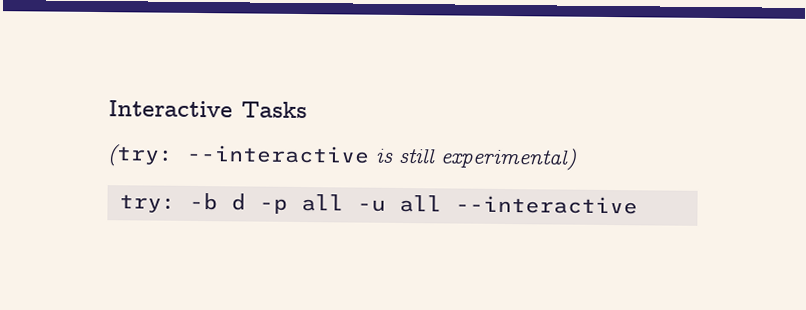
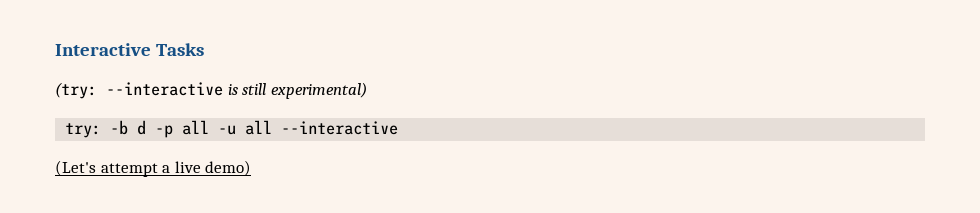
(639, 205) none -> [55,160,252,177] // (Let's attempt a live demo)

